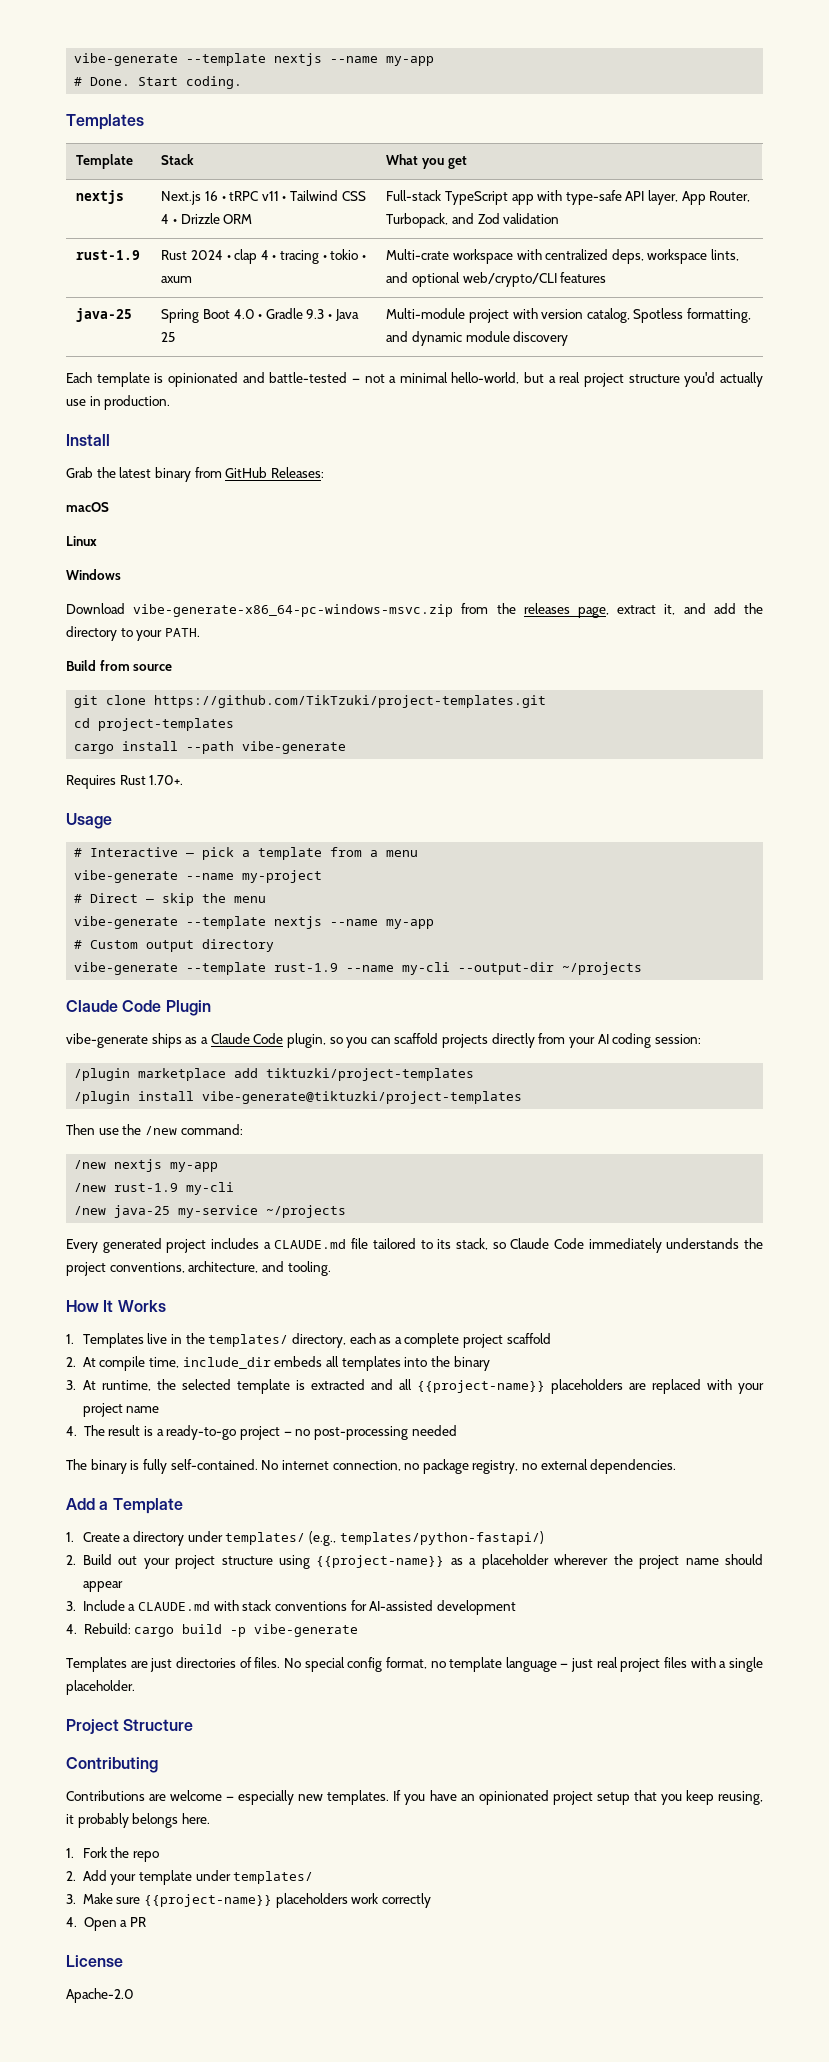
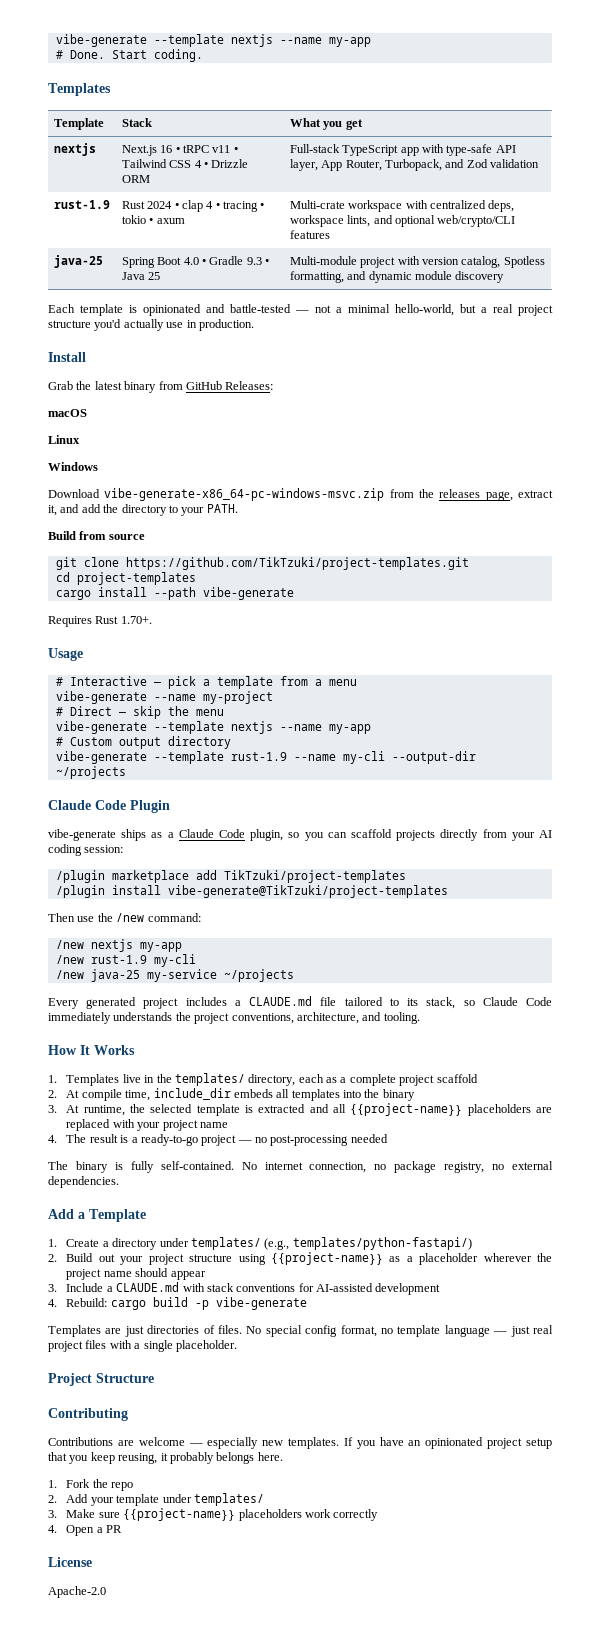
[266,1068,475,1081] tiktuzki/project-templates -> [223,870,406,883] TikTzuki/project-templates
[202,1091,523,1104] vibe-generate@tiktuzki/project-templates -> [167,885,448,898] vibe-generate@TikTzuki/project-templates

